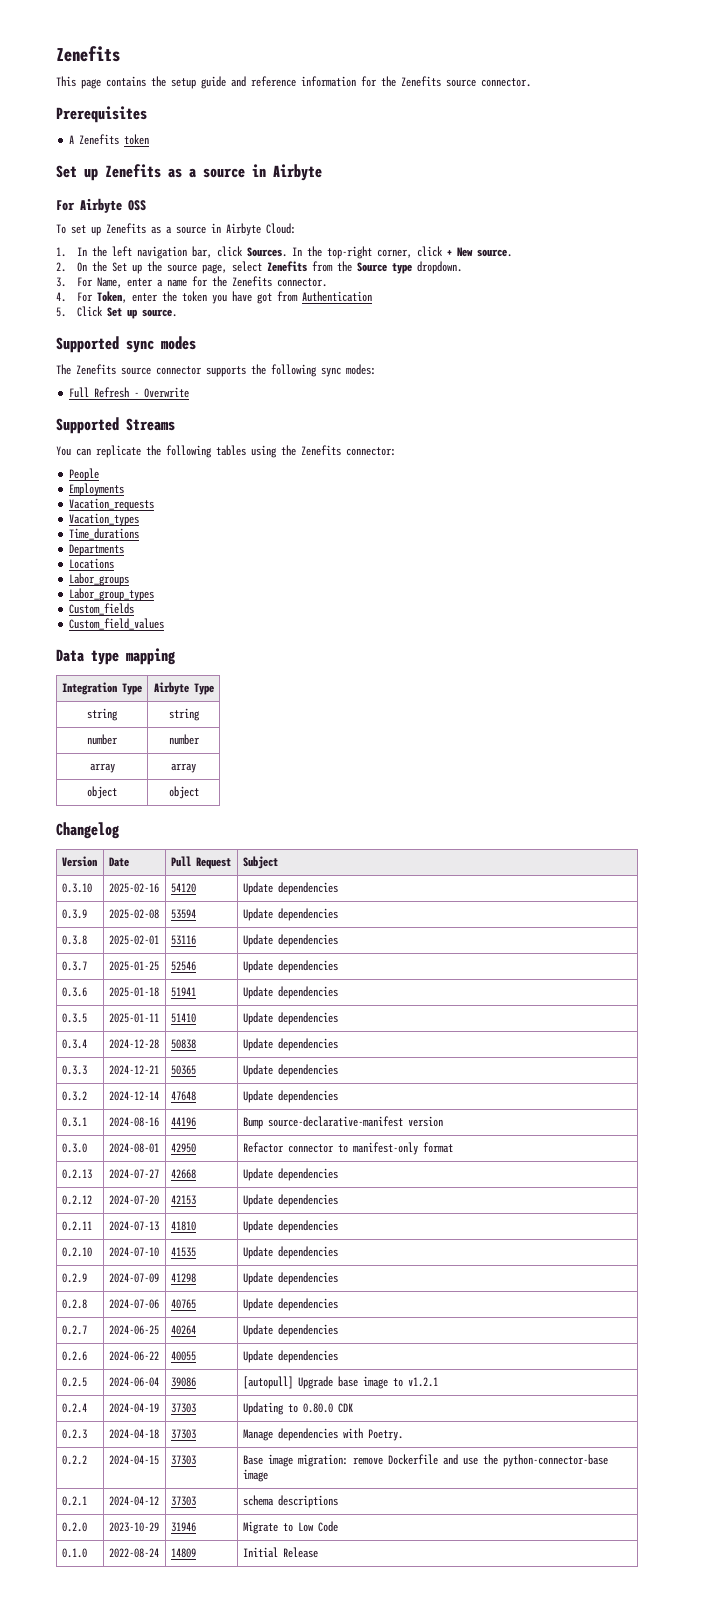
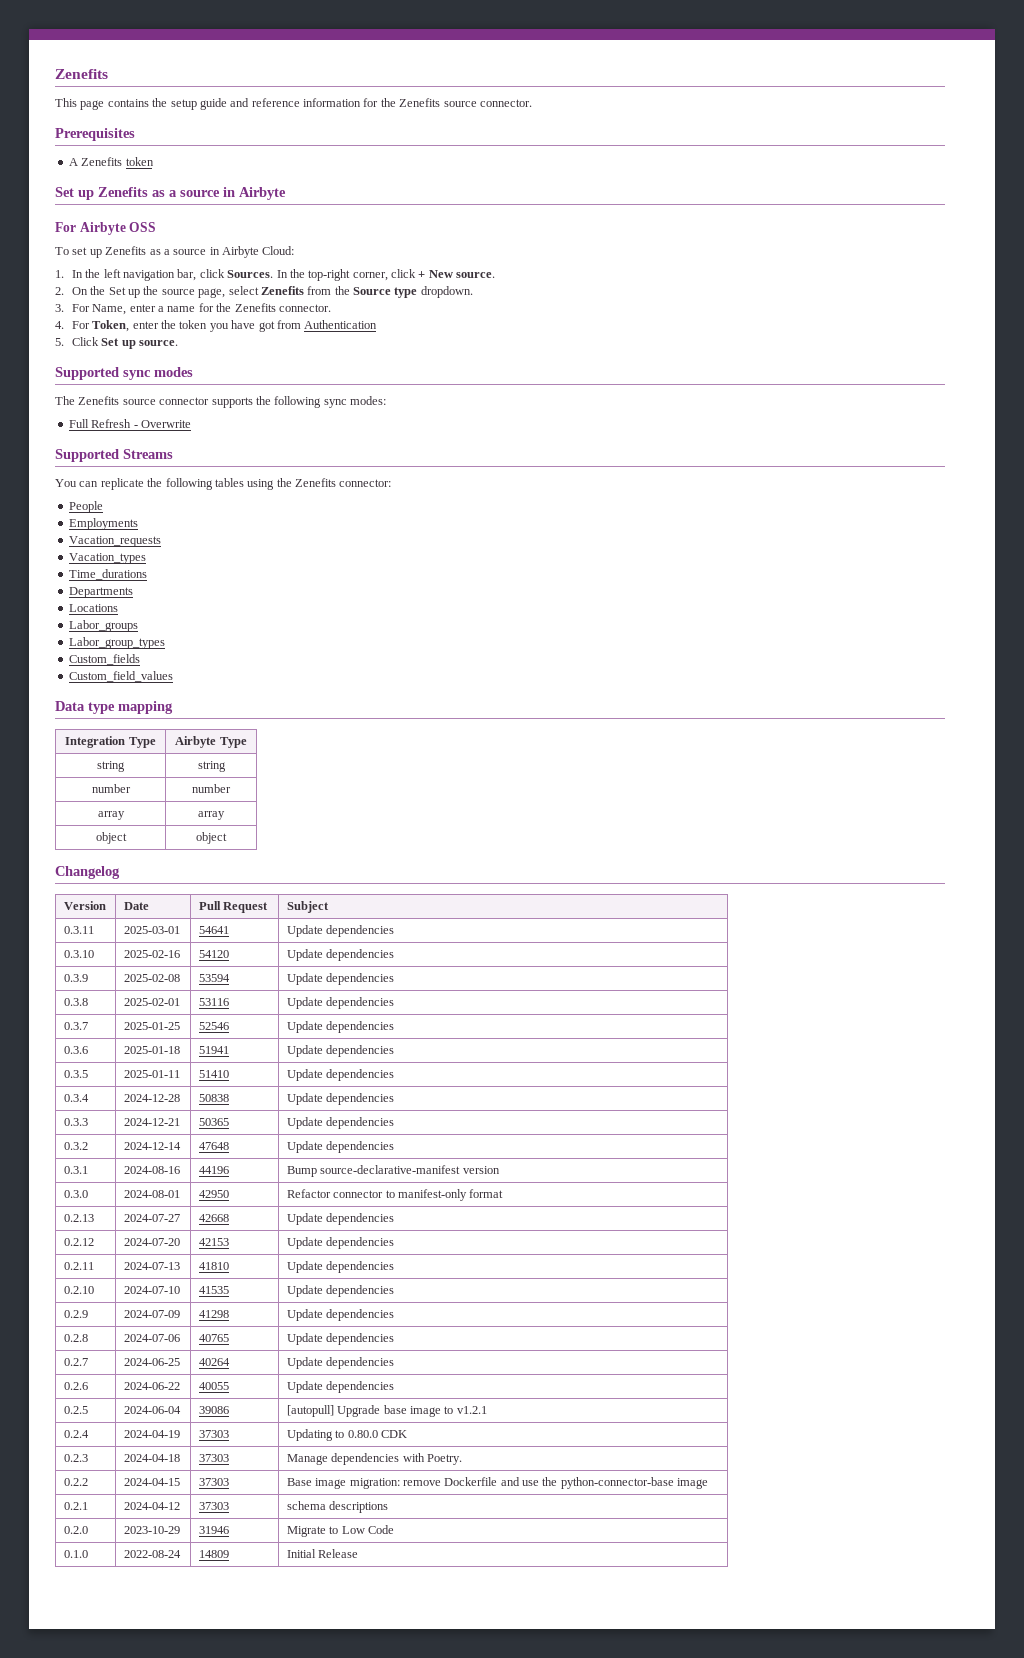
(278, 862) none -> [63,926,94,934] [123,926,180,934] [198,926,229,934] [286,925,395,937] // 0.3.11 | 2025-03-01 | 54641 | Update dependencies

